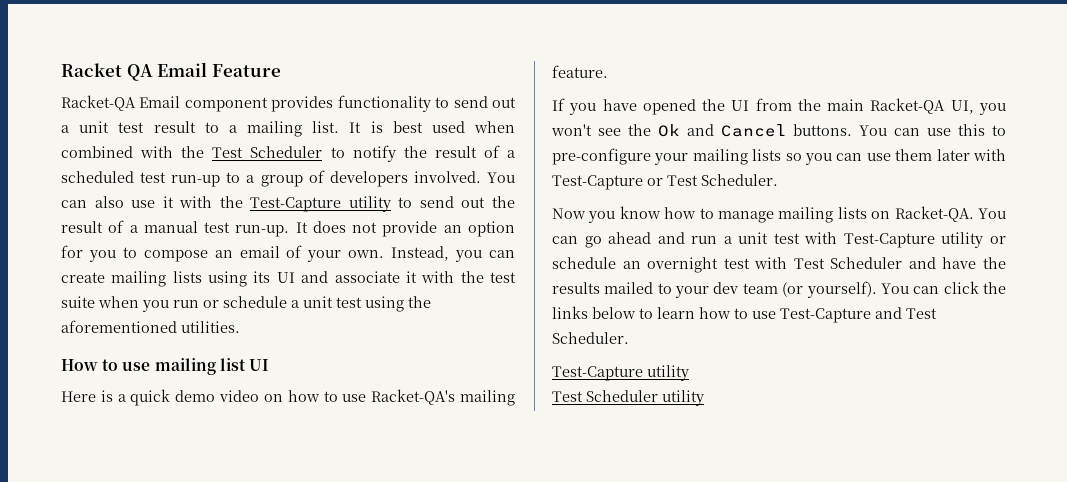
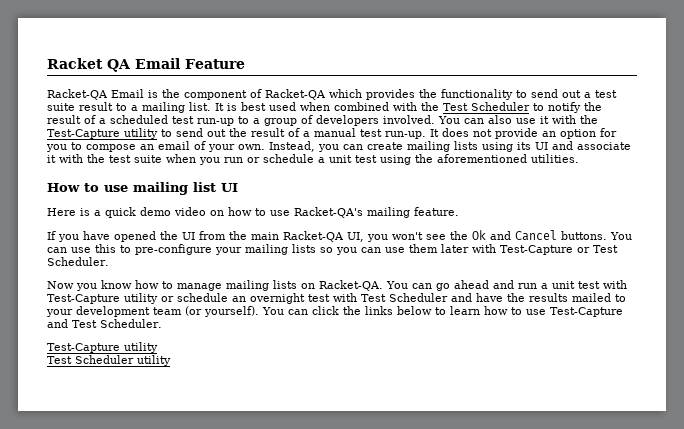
[184,96,334,112] component provides -> [148,89,437,100] is the component of Racket-QA which provides the
[79,121,145,133] unit test -> [595,90,617,98] [47,103,75,111] test suite
[713,282,739,294] dev -> [76,306,150,317] development

